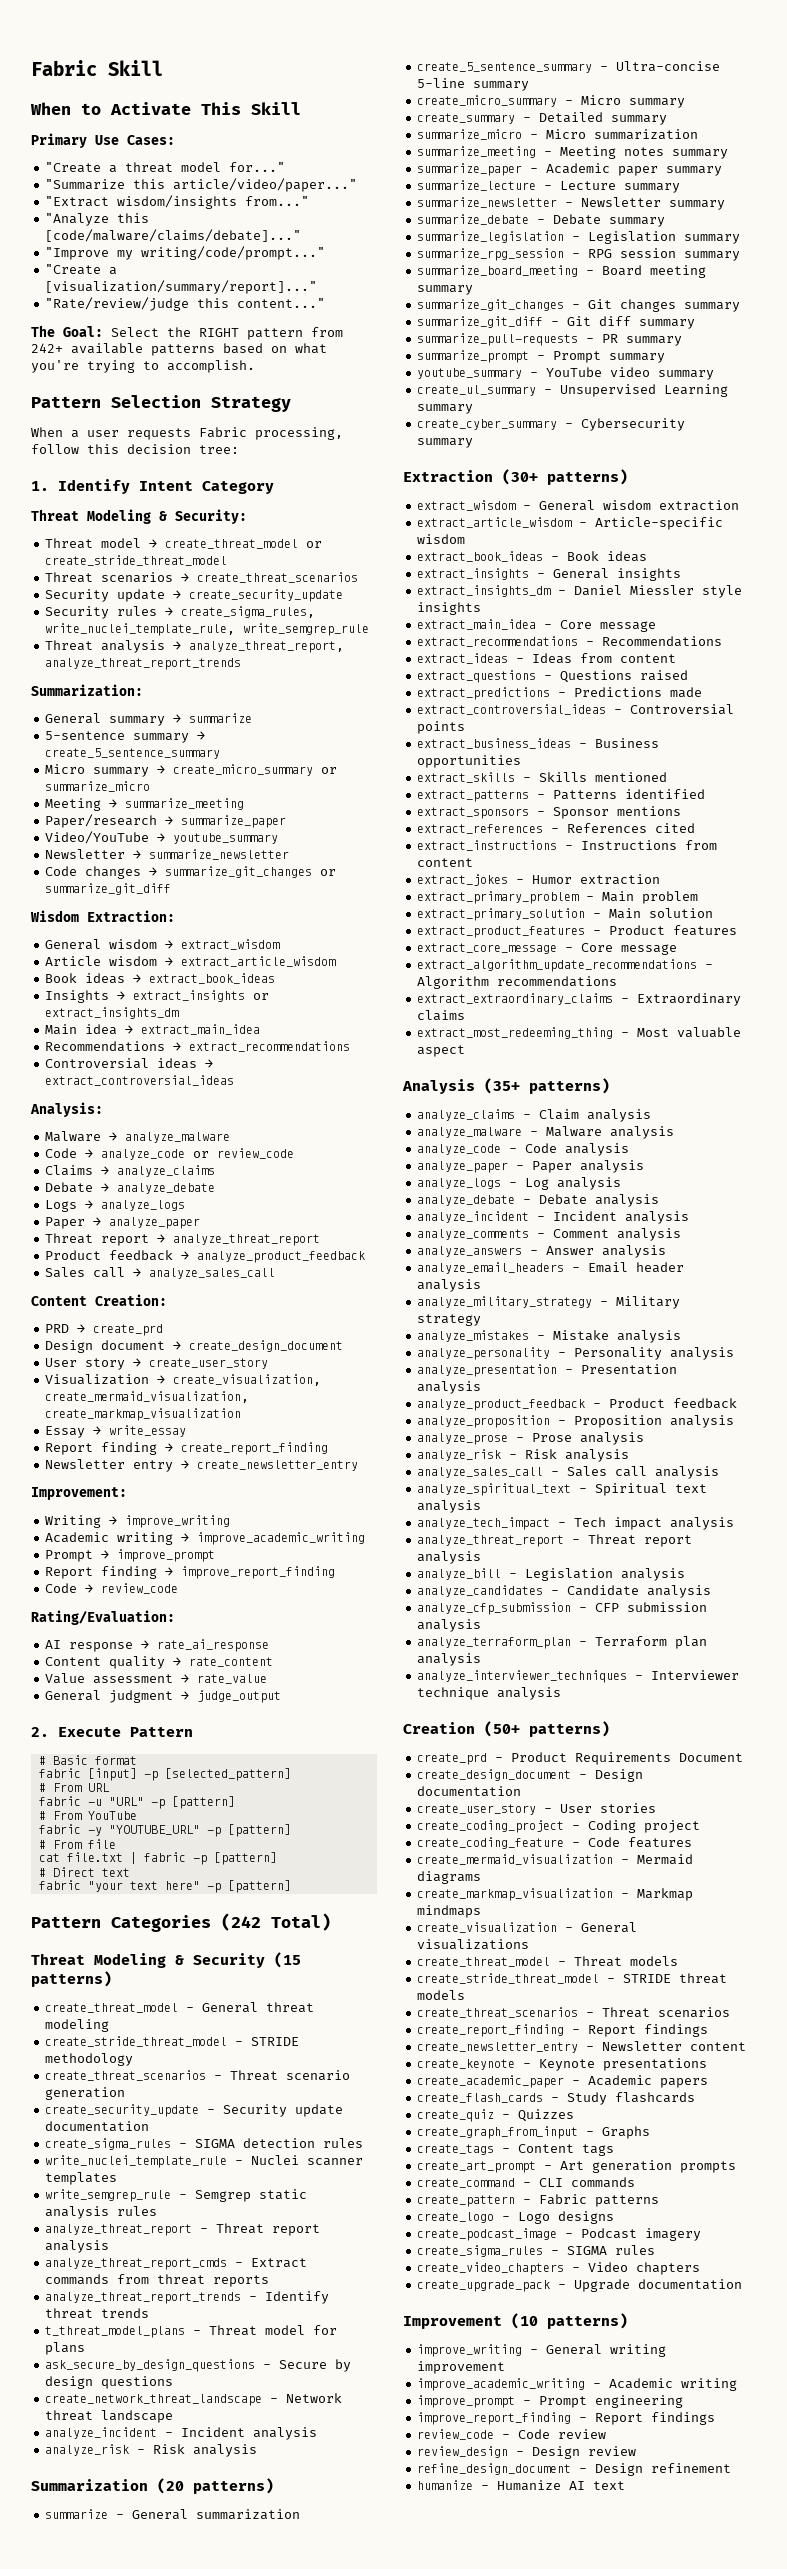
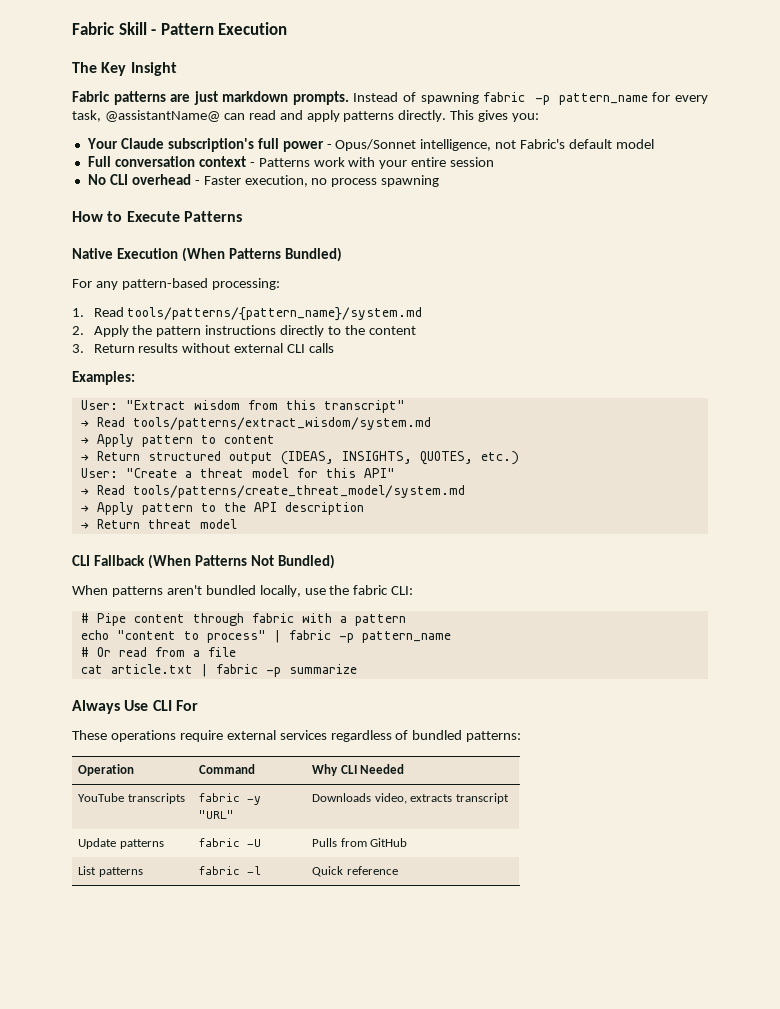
[30,102,301,115] [31,133,175,148] [45,162,286,173] [45,178,358,192] [45,195,310,209] [45,213,150,226] [45,229,302,242] [45,246,326,260] [45,264,118,275] [45,280,318,294] [45,297,326,311] [31,325,343,340] [31,343,327,356] [31,360,255,373] [31,395,291,412] [31,427,343,440] [31,444,239,454] [31,479,274,494] [31,509,247,524] [45,538,323,549] [45,555,228,566] [45,572,359,583] [45,589,344,602] [45,606,316,619] [45,623,370,636] [45,640,345,653] [45,658,242,670] [31,684,143,696] [45,713,253,726] [45,731,206,743] [45,748,221,759] [45,764,338,777] [45,781,151,792] [45,798,245,811] [45,814,287,828] [45,831,279,844] [45,849,290,860] [45,866,337,879] [45,883,172,895] [30,910,175,922] [45,939,281,950] [45,956,337,967] [45,973,276,984] [45,990,270,1003] [45,1007,180,1019] [45,1024,261,1035] [45,1041,351,1052] [45,1058,214,1069] [45,1075,235,1086] [30,1102,103,1117] [45,1131,231,1143] [45,1148,295,1160] [45,1165,216,1177] [45,1182,216,1194] [45,1200,186,1212] [45,1217,201,1229] [45,1233,321,1246] [45,1250,366,1263] [45,1267,276,1279] [31,1294,167,1306] [45,1324,164,1336] [45,1340,344,1353] [45,1358,269,1370] [45,1374,322,1386] [45,1391,250,1403] [45,1408,242,1421] [45,1425,187,1438] [45,1442,329,1455] [45,1459,359,1472] [31,1487,127,1500] [45,1515,231,1528] [45,1532,366,1545] [45,1549,216,1562] [45,1566,336,1579] [45,1583,179,1594] [31,1610,175,1625] [45,1639,270,1652] [45,1656,274,1669] [45,1673,268,1684] [45,1690,282,1703] [31,1727,193,1737] [38,1755,137,1765] [38,1768,291,1781] [38,1783,110,1792] [38,1796,235,1809] [38,1811,137,1820] [38,1824,291,1837] [38,1840,82,1849] // When to Activate This Skill // Primary Use Cases: // "Create a threat model for..." // "Summarize this article/video/paper..." // "Extract wisdom/insights from..." // "Analyze this [code/malware/claims/debate]..." // "Improve my writing/code/prompt..." // "Create a [visualization/summary/report]..." // "Rate/review/judge this content..." // The Goal: Select the RIGHT pattern from 242+ available patterns based on what you're trying to accomplish. // Pattern Selection Strategy // When a user requests Fabric processing, follow this decision tree: // 1. Identify Intent Category // Threat Modeling & Security: // Threat model → create_threat_model or create_stride_threat_model // Threat scenarios → create_threat_scenarios // Security update → create_security_update // Security rules → create_sigma_rules, write_nuclei_template_rule, write_semgrep_rule // Threat analysis → analyze_threat_report, analyze_threat_report_trends // Summarization: // General summary → summarize // 5-sentence summary → create_5_sentence_summary // Micro summary → create_micro_summary or summarize_micro // Meeting → summarize_meeting // Paper/research → summarize_paper // Video/YouTube → youtube_summary // Newsletter → summarize_newsletter // Code changes → summarize_git_changes or summarize_git_diff // Wisdom Extraction: // General wisdom → extract_wisdom // Article wisdom → extract_article_wisdom // Book ideas → extract_book_ideas // Insights → extract_insights or extract_insights_dm // Main idea → extract_main_idea // Recommendations → extract_recommendations // Controversial ideas → extract_controversial_ideas // Analysis: // Malware → analyze_malware // Code → analyze_code or review_code // Claims → analyze_claims // Debate → analyze_debate // Logs → analyze_logs // Paper → analyze_paper // Threat report → analyze_threat_report // Product feedback → analyze_product_feedback // Sales call → analyze_sales_call // Content Creation: // PRD → create_prd // Design document → create_design_document // User story → create_user_story // Visualization → create_visualization, create_mermaid_visualization, create_markmap_visualization // Essay → write_essay // Report finding → create_report_finding // Newsletter entry → create_newsletter_entry // Improvement: // Writing → improve_writing // Academic writing → improve_academic_writing // Prompt → improve_prompt // Report finding → improve_report_finding // Code → review_code // Rating/Evaluation: // AI response → rate_ai_response // Content quality → rate_content // Value assessment → rate_value // General judgment → judge_output // 2. Execute Pattern // # Basic format // fabric [input] -p [selected_pattern] // # From URL // fabric -u "URL" -p [pattern] // # From YouTube // fabric -y "YOUTUBE_URL" -p [pattern] // # From -> [151,22,288,35] [72,62,177,76] [72,91,708,105] [72,110,540,122] [86,138,655,152] [87,156,495,169] [87,174,440,187] [72,211,242,222] [72,247,343,262] [72,278,280,290] [72,307,423,321] [72,325,416,337] [72,343,335,353] [72,371,135,385] [80,400,405,413] [80,417,431,430] [80,434,275,447] [80,451,519,465] [80,468,395,478] [80,485,465,498] [80,502,364,515] [80,519,237,529] [72,554,336,569] [72,585,414,597] [80,613,406,626] [80,630,451,643] [80,647,200,657] - Pattern Execution // The Key Insight // Fabric patterns are just markdown prompts. Instead of spawning fabric -p pattern_name for every task, @assistantName@ can read and apply patterns directly. This gives you: // Your Claude subscription's full power - Opus/Sonnet intelligence, not Fabric's default model // Full conversation context - Patterns work with your entire session // No CLI overhead - Faster execution, no process spawning // How to Execute Patterns // Native Execution (When Patterns Bundled) // For any pattern-based processing: // 1. Read tools/patterns/{pattern_name}/system.md // 2. Apply the pattern instructions directly to the content // 3. Return results without external CLI calls // Examples: // User: "Extract wisdom from this transcript" // → Read tools/patterns/extract_wisdom/system.md // → Apply pattern to content // → Return structured output (IDEAS, INSIGHTS, QUOTES, etc.) // User: "Create a threat model for this API" // → Read tools/patterns/create_threat_model/system.md // → Apply pattern to the API description // → Return threat model // CLI Fallback (When Patterns Not Bundled) // When patterns aren't bundled locally, use the fabric CLI: // # Pipe content through fabric with a pattern // echo "content to process" | fabric -p pattern_name // # Or read from a
[66,1852,277,1865] [38,1867,130,1877] [38,1880,291,1893] [31,1913,331,1932] [31,1952,301,1968] [31,1971,112,1987] [45,2002,315,2013] [45,2019,110,2032] [45,2036,300,2047] [45,2053,134,2066] [45,2070,351,2081] [45,2087,126,2100] [45,2104,344,2117] [45,2121,150,2132] [45,2138,364,2150] [45,2155,364,2168] [45,2172,118,2185] [45,2189,308,2202] [45,2206,158,2219] [45,2223,321,2236] [45,2240,110,2253] [45,2258,308,2270] [45,2274,270,2287] [45,2291,330,2304] [45,2308,150,2319] [45,2325,338,2338] [45,2342,86,2355] [45,2359,352,2372] [45,2376,174,2389] [45,2393,343,2406] [45,2410,174,2423] [45,2427,318,2440] [45,2444,258,2457] [31,2478,274,2494] [45,2509,301,2520] [417,61,721,73] [417,78,530,91] [417,95,686,108] [417,112,668,125] [417,129,699,140] [417,146,729,159] [417,163,723,176] [417,180,681,193] [417,197,726,210] [417,214,666,227] [417,231,741,244] [417,248,741,261] [417,265,707,278] [417,285,474,295] [417,299,741,312] [417,316,696,329] [417,333,683,346] [417,350,666,363] [417,367,715,380] [417,384,729,397] [417,404,474,414] [417,418,686,431] [417,438,474,448] [403,469,628,485] [417,500,740,511] [417,517,724,530] [417,534,466,544] [417,551,648,562] [417,568,682,581] [417,585,743,598] [417,602,482,615] [417,619,657,632] [417,636,723,647] [417,653,677,664] [417,670,689,683] [417,687,703,700] [417,704,735,715] [417,721,466,734] [417,738,660,749] [417,755,522,768] [417,772,668,783] [417,789,706,802] [417,806,682,819] [417,823,696,834] [417,840,718,851] [417,858,474,867] [417,874,661,886] [417,891,699,904] [417,908,714,921] [417,925,738,938] [417,943,678,955] [417,959,714,972] [417,976,618,989] [417,993,742,1006] [417,1010,466,1021] [417,1027,742,1039] [417,1045,466,1057] [402,1078,610,1094] [417,1109,652,1122] [417,1126,675,1139] [417,1143,630,1156] [417,1160,645,1173] [417,1177,622,1190] [417,1194,660,1207] [417,1211,690,1224] [417,1228,682,1241] [417,1245,667,1258] [417,1262,685,1274] [417,1279,482,1292] [417,1296,681,1309] [417,1314,482,1326] [417,1330,682,1343] [417,1347,735,1360] [417,1364,678,1377] [417,1381,482,1394] [417,1398,738,1411] [417,1415,735,1428] [417,1432,645,1445] [417,1449,630,1462] [417,1466,720,1479] [417,1483,708,1496] [417,1500,482,1513] [417,1517,735,1530] [417,1534,693,1547] [417,1551,482,1564] [417,1568,686,1581] [417,1585,712,1598] [417,1602,708,1615] [417,1619,482,1632] [417,1636,708,1649] [417,1653,482,1666] [417,1670,740,1683] [417,1687,562,1700] [403,1721,610,1737] [417,1752,744,1765] [417,1769,644,1782] [417,1786,522,1797] [417,1803,657,1815] [417,1820,701,1833] [417,1837,693,1849] [417,1854,694,1865] [417,1871,482,1884] [417,1888,694,1901] [417,1905,482,1918] [417,1922,638,1933] [417,1939,530,1950] [417,1956,679,1967] [417,1973,728,1984] [417,1990,466,2000] [417,2007,731,2018] [417,2024,709,2037] [417,2041,747,2053] [417,2058,708,2071] [417,2075,709,2088] [417,2092,696,2105] [417,2109,575,2122] [417,2126,651,2139] [417,2144,615,2156] [417,2160,737,2173] [417,2177,636,2188] [417,2194,660,2207] [417,2211,615,2224] [417,2228,702,2241] [417,2245,656,2257] [417,2262,701,2275] [417,2279,743,2292] [403,2313,628,2329] [417,2344,667,2357] [417,2361,506,2374] [417,2378,738,2391] [417,2395,684,2408] [417,2412,716,2425] [417,2429,607,2440] [417,2446,637,2459] [417,2463,732,2476] [417,2480,626,2491] file.txt | fabric -p [pattern] // # Direct text // fabric "your text here" -p [pattern] // Pattern Categories (242 Total) // Threat Modeling & Security (15 patterns) // create_threat_model - General threat modeling // create_stride_threat_model - STRIDE methodology // create_threat_scenarios - Threat scenario generation // create_security_update - Security update documentation // create_sigma_rules - SIGMA detection rules // write_nuclei_template_rule - Nuclei scanner templates // write_semgrep_rule - Semgrep static analysis rules // analyze_threat_report - Threat report analysis // analyze_threat_report_cmds - Extract commands from threat reports // analyze_threat_report_trends - Identify threat trends // t_threat_model_plans - Threat model for plans // ask_secure_by_design_questions - Secure by design questions // create_network_threat_landscape - Network threat landscape // analyze_incident - Incident analysis // analyze_risk - Risk analysis // Summarization (20 patterns) // summarize - General summarization // create_5_sentence_summary - Ultra-concise 5-line summary // create_micro_summary - Micro summary // create_summary - Detailed summary // summarize_micro - Micro summarization // summarize_meeting - Meeting notes summary // summarize_paper - Academic paper summary // summarize_lecture - Lecture summary // summarize_newsletter - Newsletter summary // summarize_debate - Debate summary // summarize_legislation - Legislation summary // summarize_rpg_session - RPG session summary // summarize_board_meeting - Board meeting summary // summarize_git_changes - Git changes summary // summarize_git_diff - Git diff summary // summarize_pull-requests - PR summary // summarize_prompt - Prompt summary // youtube_summary - YouTube video summary // create_ul_summary - Unsupervised Learning summary // create_cyber_summary - Cybersecurity summary // Extraction (30+ patterns) // extract_wisdom - General wisdom extraction // extract_article_wisdom - Article-specific wisdom // extract_book_ideas - Book ideas // extract_insights - General insights // extract_insights_dm - Daniel Miessler style insights // extract_main_idea - Core message // extract_recommendations - Recommendations // extract_ideas - Ideas from content // extract_questions - Questions raised // extract_predictions - Predictions made // extract_controversial_ideas - Controversial points // extract_business_ideas - Business opportunities // extract_skills - Skills mentioned // extract_patterns - Patterns identified // extract_sponsors - Sponsor mentions // extract_references - References cited // extract_instructions - Instructions from content // extract_jokes - Humor extraction // extract_primary_problem - Main problem // extract_primary_solution - Main solution // extract_product_features - Product features // extract_core_message - Core message // extract_algorithm_update_recommendations - Algorithm recommendations // extract_extraordinary_claims - Extraordinary claims // extract_most_redeeming_thing - Most valuable aspect // Analysis (35+ patterns) // analyze_claims - Claim analysis // analyze_malware - Malware analysis // analyze_code - Code analysis // analyze_paper - Paper analysis // analyze_logs - Log analysis // analyze_debate - Debate analysis // analyze_incident - Incident analysis // analyze_comments - Comment analysis // analyze_answers - Answer analysis // analyze_email_headers - Email header analysis // analyze_military_strategy - Military strategy // analyze_mistakes - Mistake analysis // analyze_personality - Personality analysis // analyze_presentation - Presentation analysis // analyze_product_feedback - Product feedback // analyze_proposition - Proposition analysis // analyze_prose - Prose analysis // analyze_risk - Risk analysis // analyze_sales_call - Sales call analysis // analyze_spiritual_text - Spiritual text analysis // analyze_tech_impact - Tech impact analysis // analyze_threat_report - Threat report analysis // analyze_bill - Legislation analysis // analyze_candidates - Candidate analysis // analyze_cfp_submission - CFP submission analysis // analyze_terraform_plan - Terraform plan analysis // analyze_interviewer_techniques - Interviewer technique analysis // Creation (50+ patterns) // create_prd - Product Requirements Document // create_design_document - Design documentation // create_user_story - User stories // create_coding_project - Coding project // create_coding_feature - Code features // create_mermaid_visualization - Mermaid diagrams // create_markmap_visualization - Markmap mindmaps // create_visualization - General visualizations // create_threat_model - Threat models // create_stride_threat_model - STRIDE threat models // create_threat_scenarios - Threat scenarios // create_report_finding - Report findings // create_newsletter_entry - Newsletter content // create_keynote - Keynote presentations // create_academic_paper - Academic papers // create_flash_cards - Study flashcards // create_quiz - Quizzes // create_graph_from_input - Graphs // create_tags - Content tags // create_art_prompt - Art generation prompts // create_command - CLI commands // create_pattern - Fabric patterns // create_logo - Logo designs // create_podcast_image - Podcast imagery // create_sigma_rules - SIGMA rules // create_video_chapters - Video chapters // create_upgrade_pack - Upgrade documentation // Improvement (10 patterns) // improve_writing - General writing improvement // improve_academic_writing - Academic writing // improve_prompt - Prompt engineering // improve_report_finding - Report findings // review_code - Code review // review_design - Design review // refine_design_document - Design refinement // humanize - Humanize AI text -> [110,664,357,677] [72,700,198,714] [72,730,522,742] [78,764,135,776] [199,764,256,774] [312,764,405,776] [78,793,185,804] [199,793,262,805] [199,810,235,819] [312,793,509,804] [78,838,164,849] [199,838,262,847] [312,838,408,847] [78,866,143,877] [199,866,262,875] [312,866,398,877] article.txt | fabric -p summarize // Always Use CLI For // These operations require external services regardless of bundled patterns: // Operation | Command | Why CLI Needed // YouTube transcripts | fabric -y "URL" | Downloads video, extracts transcript // Update patterns | fabric -U | Pulls from GitHub // List patterns | fabric -l | Quick reference

